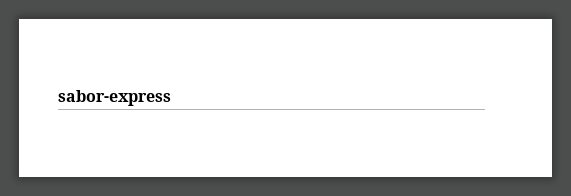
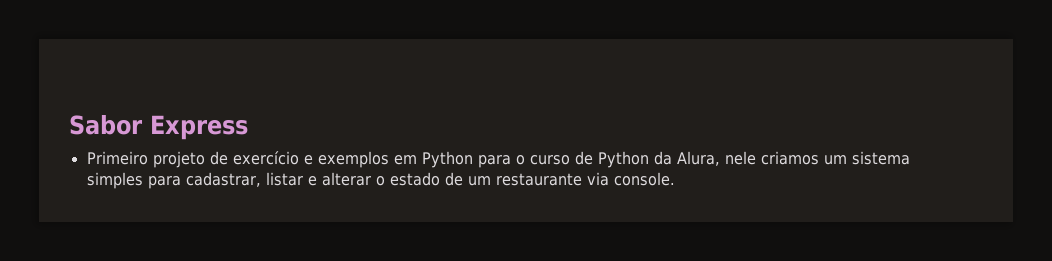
[58,90,171,106] sabor-express -> [69,115,248,140] [86,151,910,168] [86,172,675,189] Sabor Express // Primeiro projeto de exercício e exemplos em Python para o curso de Python da Alura, nele criamos um sistema simples para cadastrar, listar e alterar o estado de um restaurante via console.

